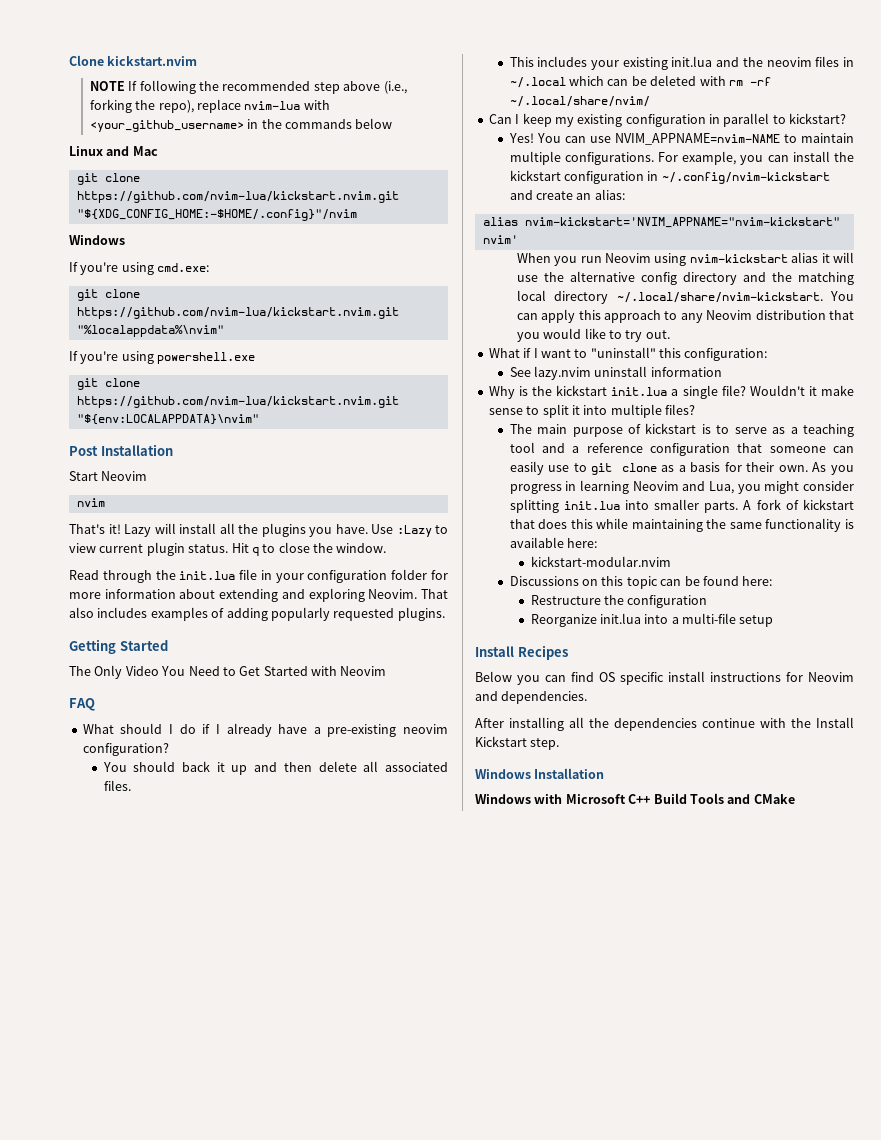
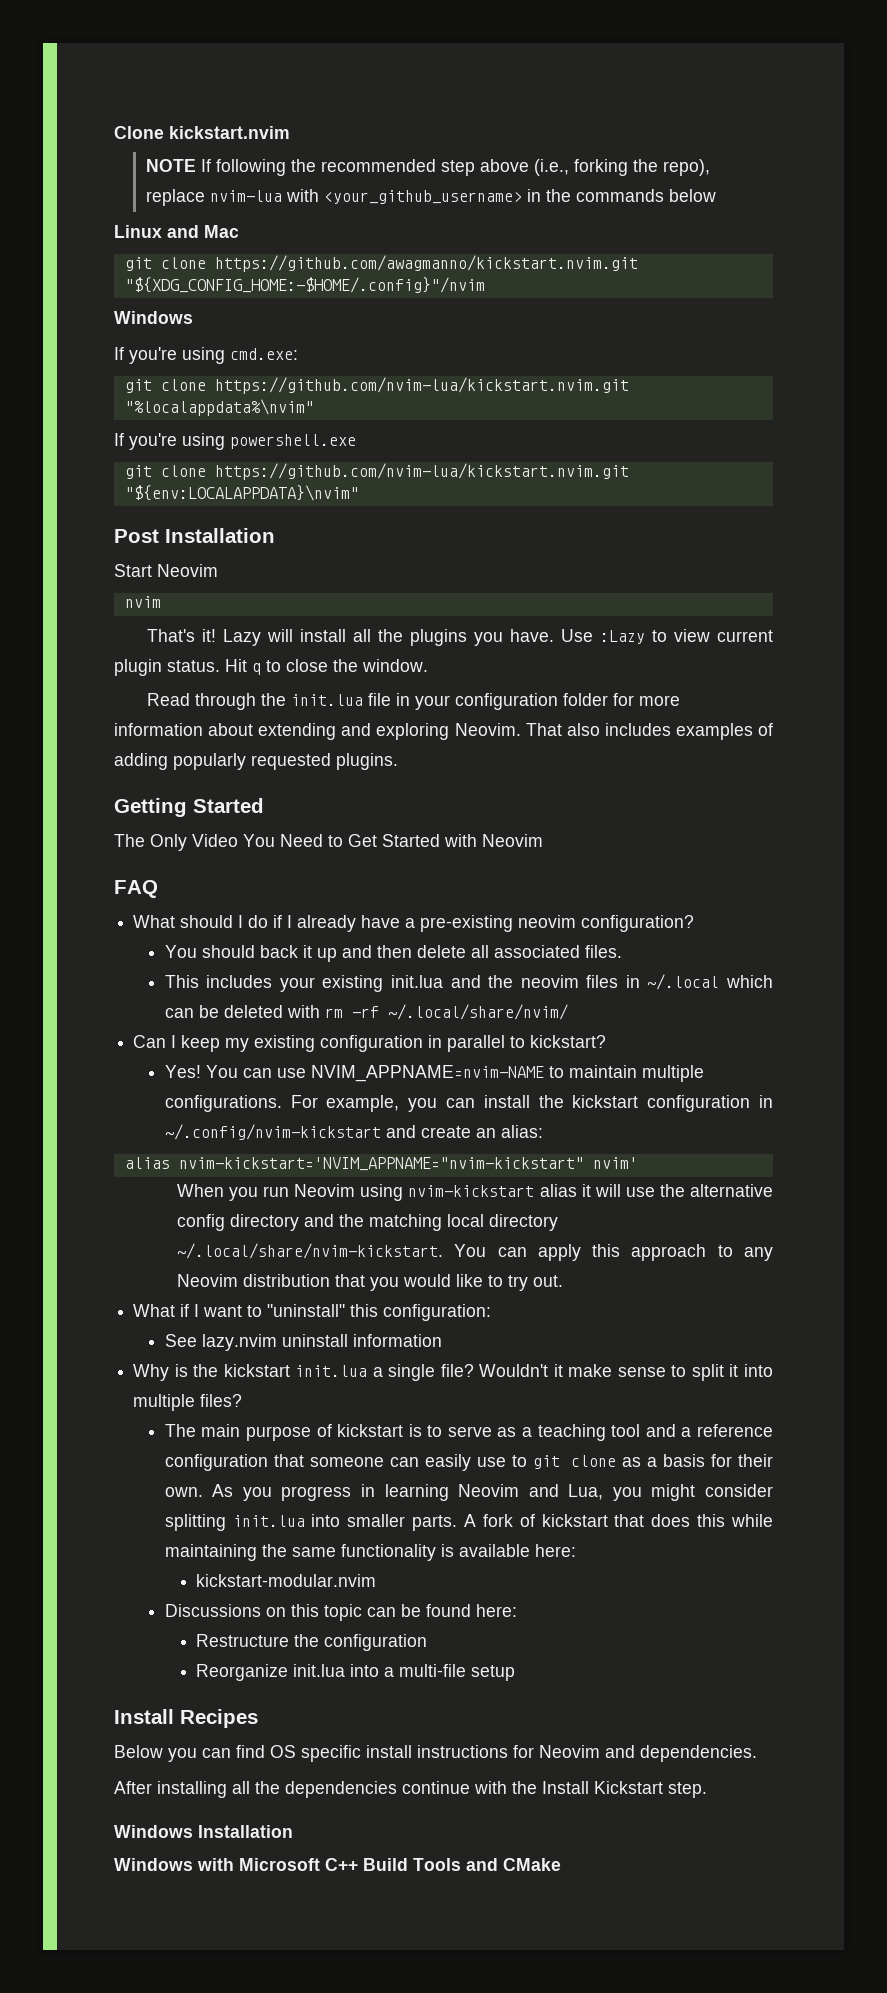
[76,191,399,203] https://github.com/nvim-lua/kickstart.nvim.git -> [214,255,638,272] https://github.com/awagmanno/kickstart.nvim.git

